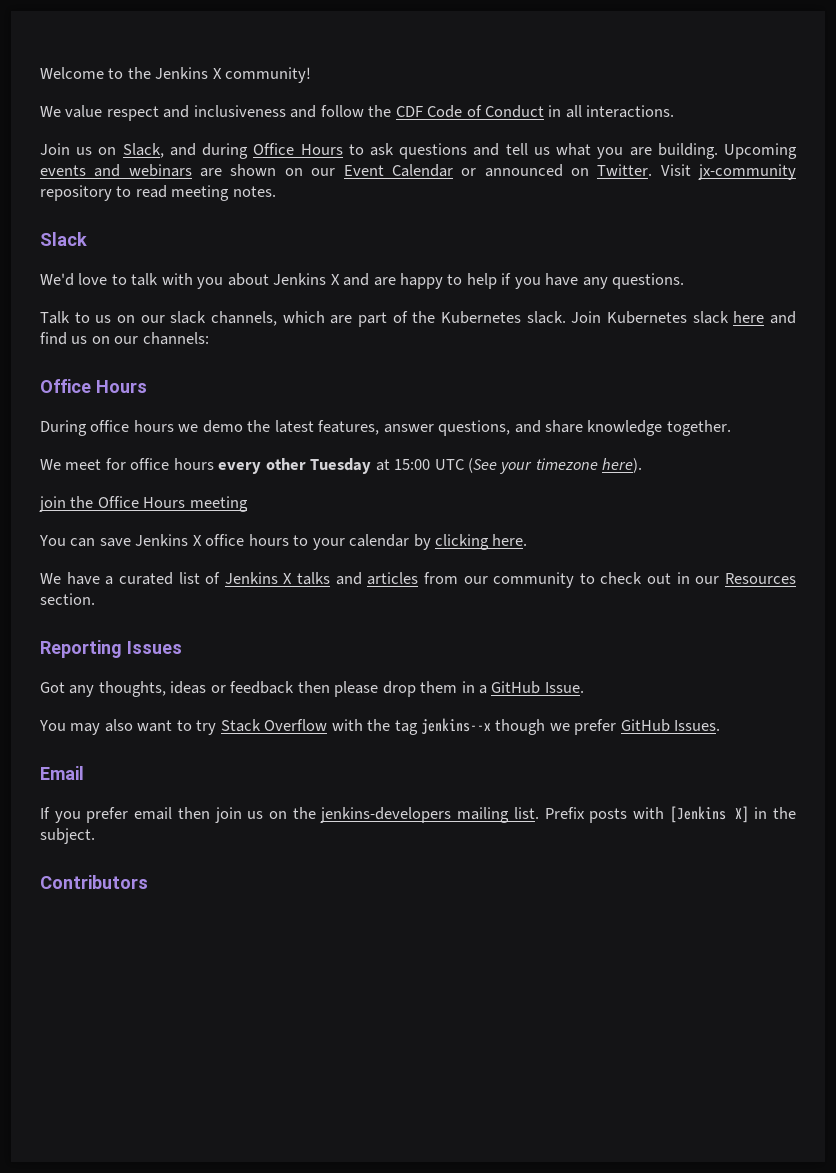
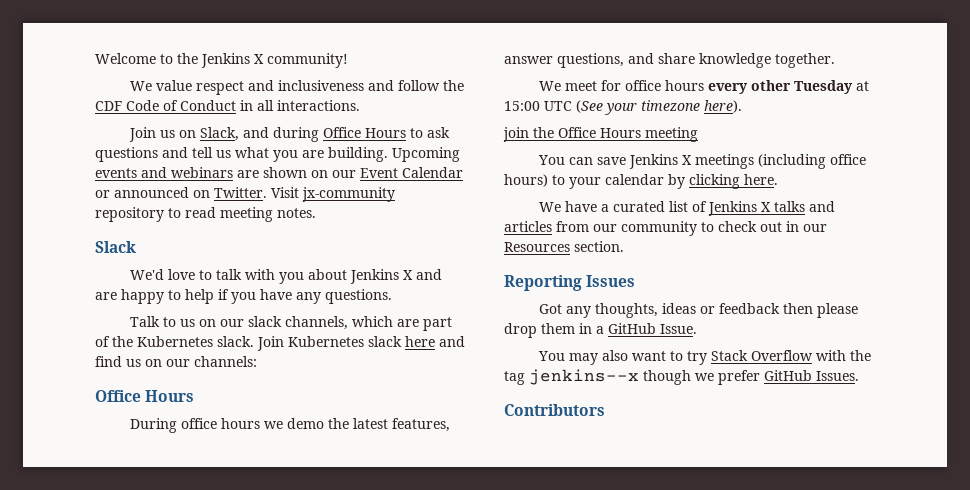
[205,534,289,546] office hours -> [695,154,867,169] [504,174,548,187] meetings (including office hours)
[40,766,84,780] [40,806,797,823] [40,828,95,844] // Email // If you prefer email then join us on the jenkins-developers mailing list. Prefix posts with [Jenkins X] in the subject. -> (859, 376) none

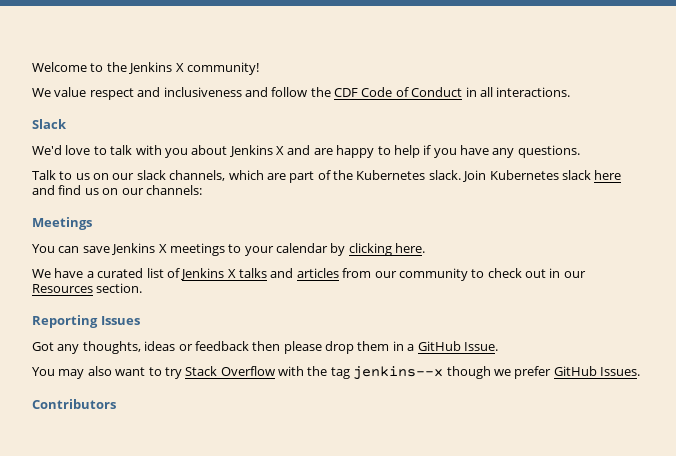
[129,127,451,142] [95,147,460,162] [95,167,463,178] [95,187,395,202] [95,207,316,222] // Join us on Slack, and during Office Hours to ask questions and tell us what you are building. Upcoming events and webinars are shown on our Event Calendar or announced on Twitter. Visit jx-community repository to read meeting notes. -> (571, 92) none
[95,390,195,402] [130,418,451,433] [504,53,835,68] [539,80,870,94] [504,100,742,115] [503,127,698,142] Office Hours // During office hours we demo the latest features, answer questions, and share knowledge together. // We meet for office hours every other Tuesday at 15:00 UTC (See your timezone here). // join the Office Hours meeting -> [32,217,92,230] Meetings
[758,154,867,169] [504,174,548,187] (including office hours) -> (225, 249) none

